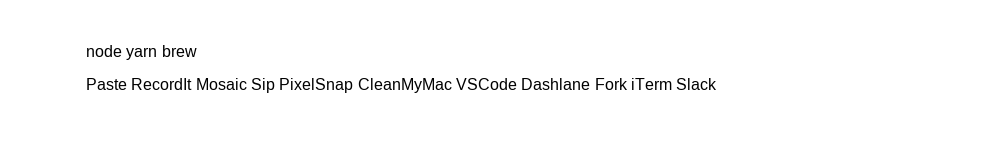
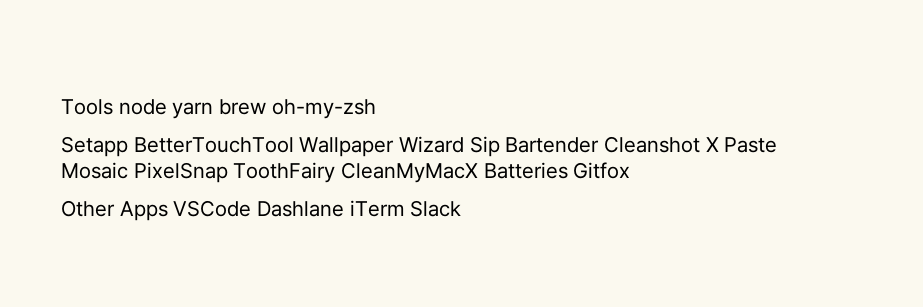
(86, 51) none -> [61,99,113,115] Tools
[86,78,452,93] // Paste RecordIt Mosaic Sip PixelSnap CleanMyMac -> [271,99,376,119] [61,136,778,157] [61,162,631,183] [61,200,168,221] oh-my-zsh // Setapp BetterTouchTool Wallpaper Wizard Sip Bartender Cleanshot X Paste Mosaic PixelSnap ToothFairy CleanMyMacX Batteries Gitfox // Other Apps
[594,78,628,90] Fork -> (345, 209) none

